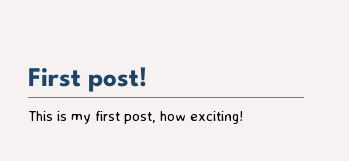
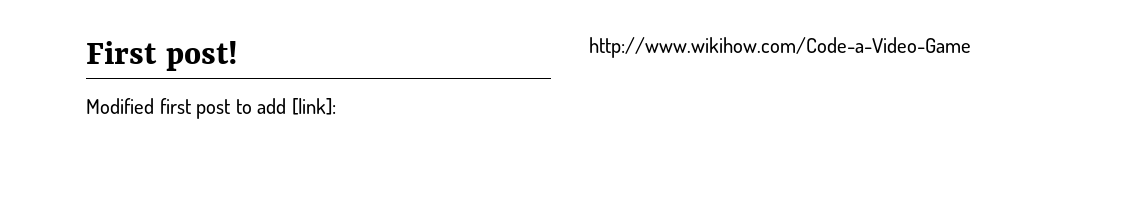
[28,111,243,124] This is my first post, how exciting! -> [86,98,336,119] [589,37,971,58] Modified first post to add [link]: http://www.wikihow.com/Code-a-Video-Game

